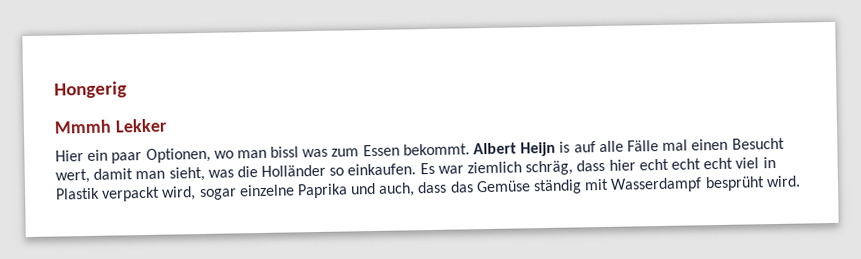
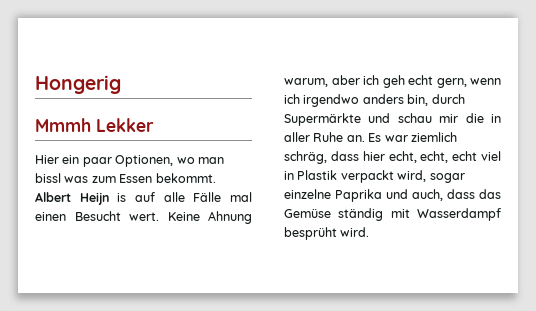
[55,163,417,184] wert, damit man sieht, was die Holländer so einkaufen. -> [129,211,252,224] [284,75,501,88] [284,94,465,107] [284,113,501,126] [284,132,365,142] wert. Keine Ahnung warum, aber ich geh echt gern, wenn ich irgendwo anders bin, durch Supermärkte und schau mir die in aller Ruhe an.
[638,158,701,171] echt echt -> [388,151,449,163] echt, echt,

